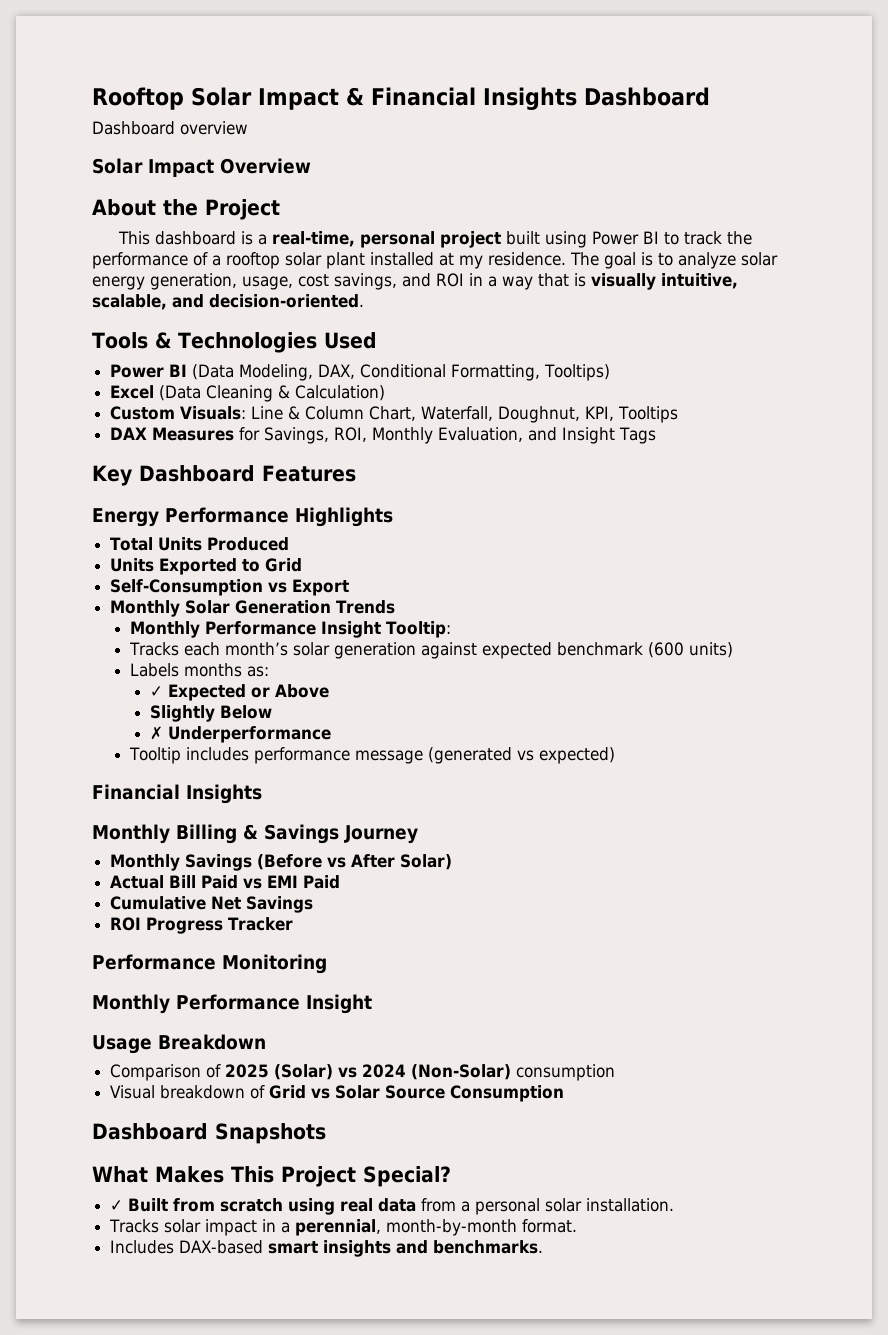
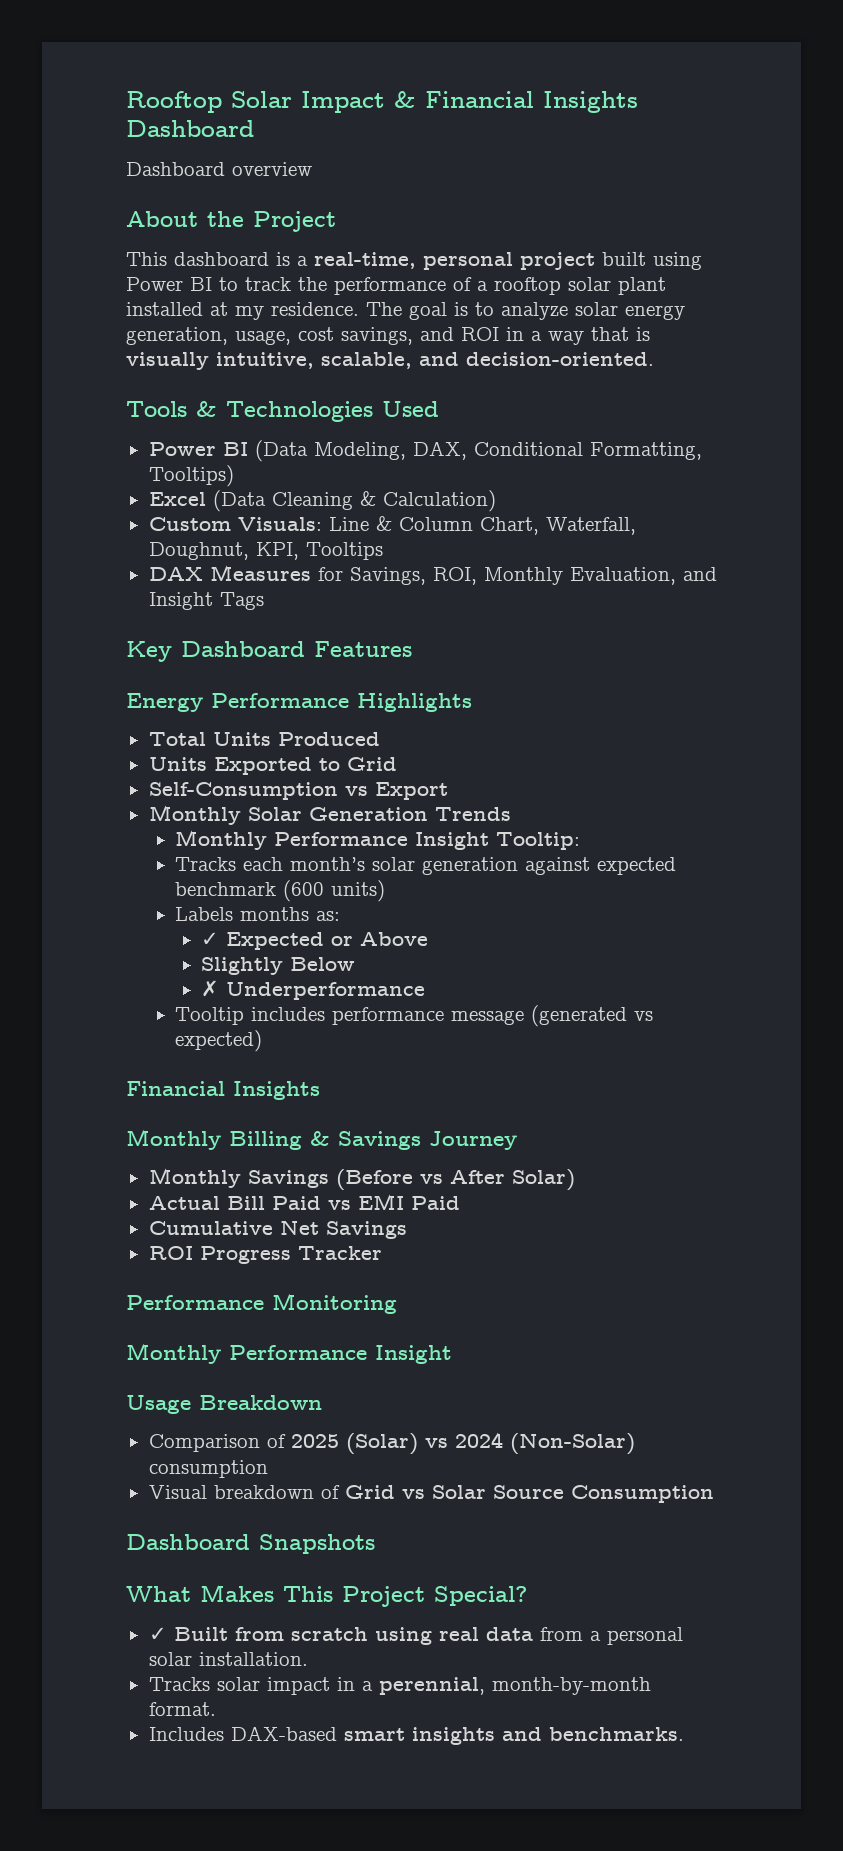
[92,158,311,177] // Solar Impact Overview -> (312, 169) none

